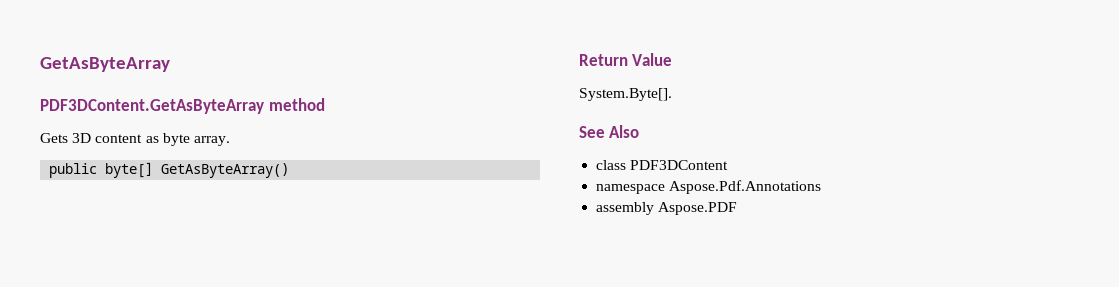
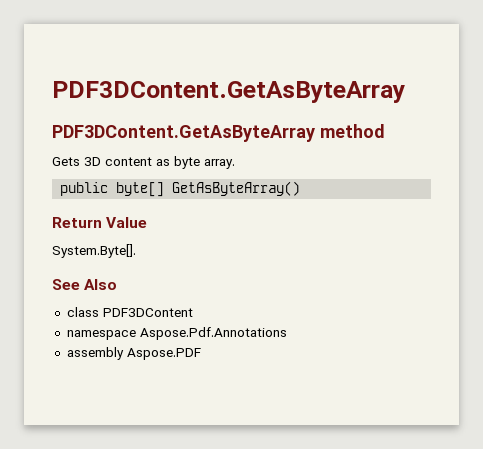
[40,57,170,72] GetAsByteArray -> [52,81,405,103] PDF3DContent.GetAsByteArray

